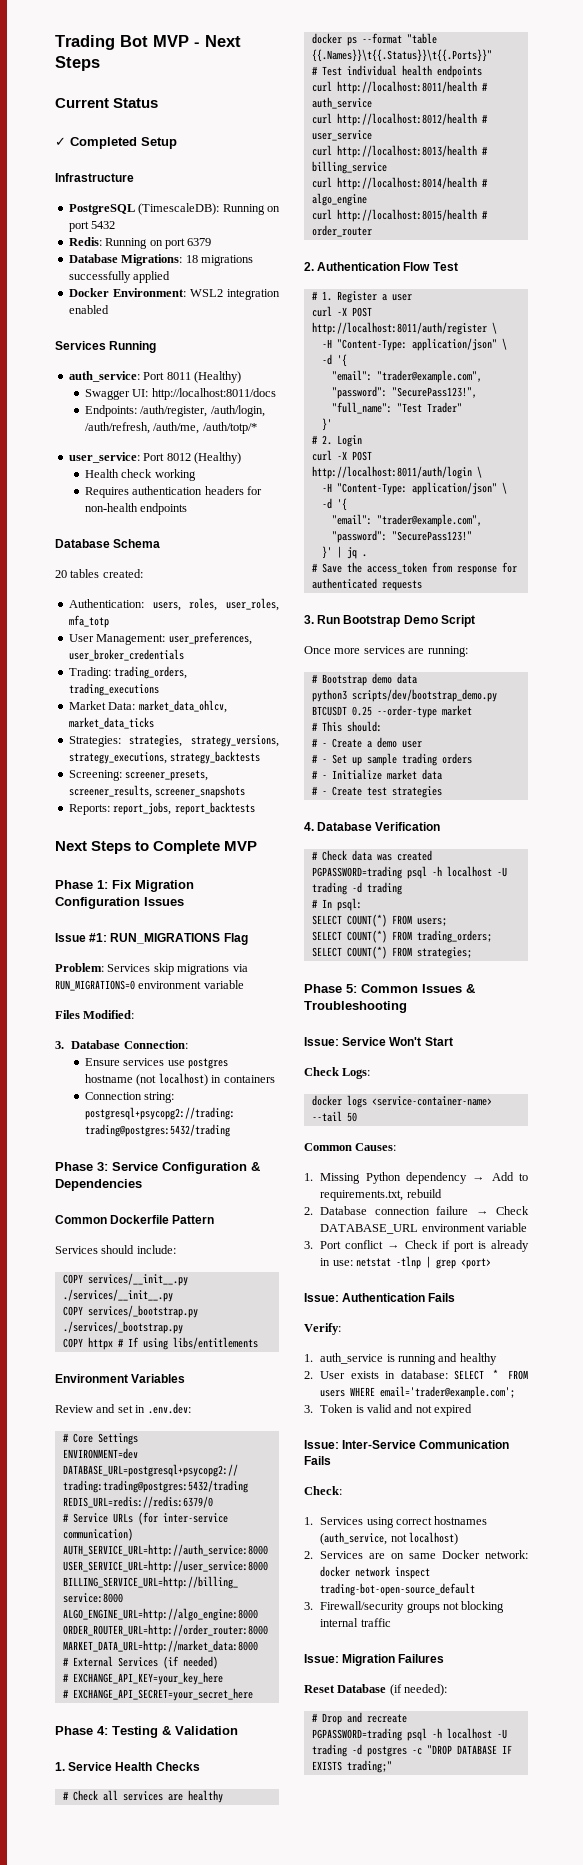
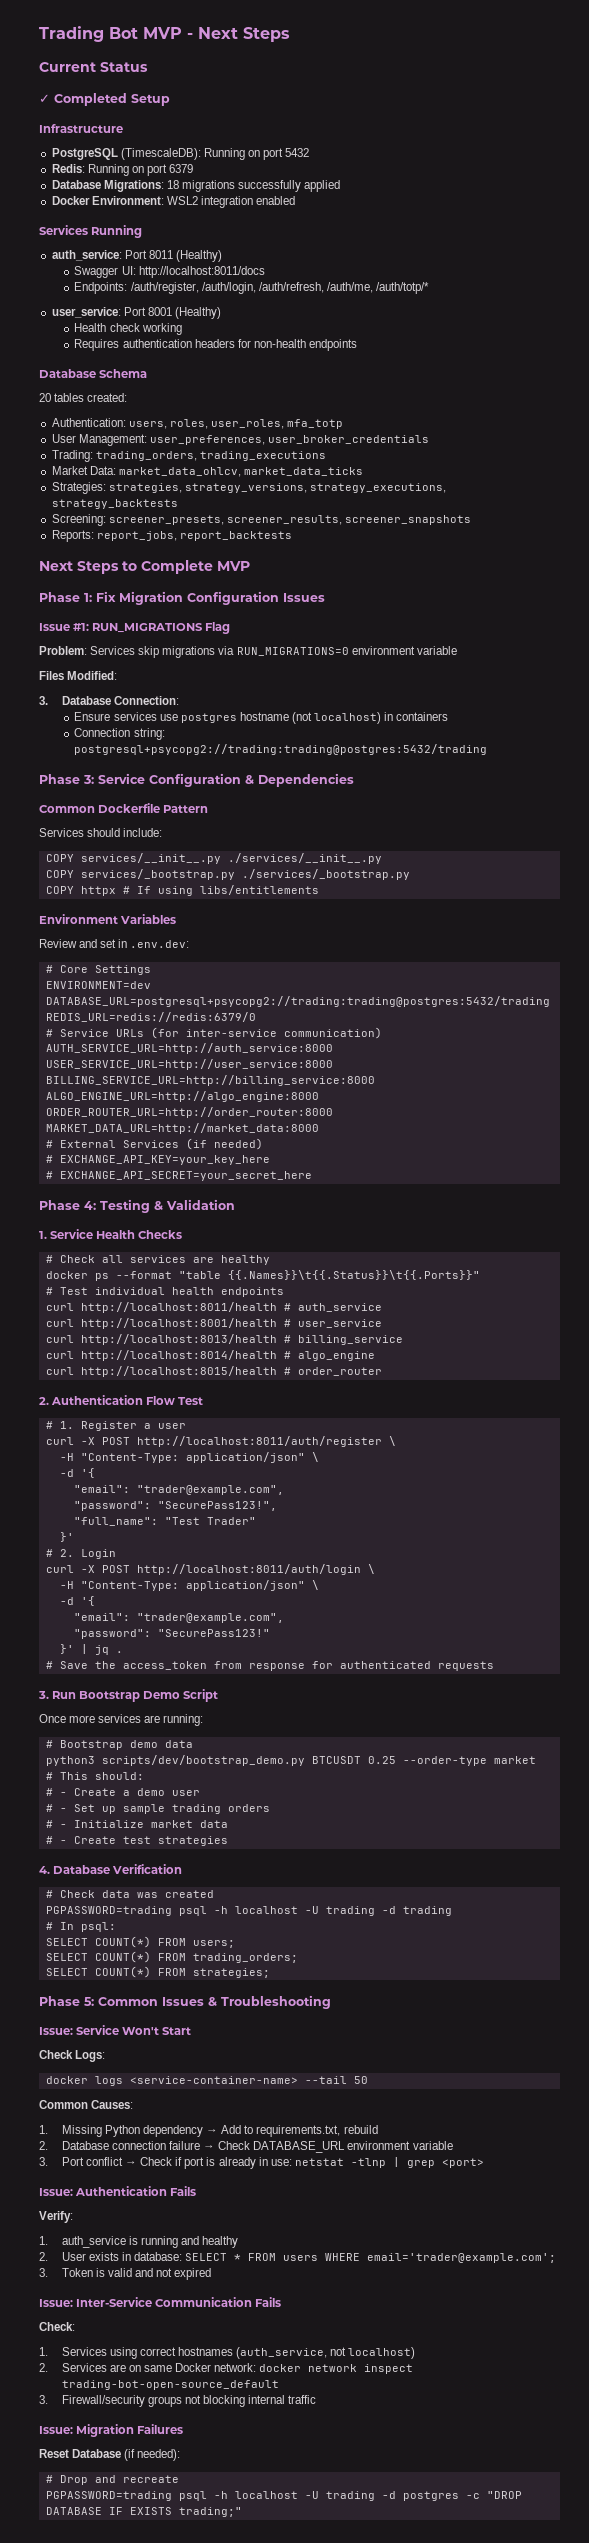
[166,453,191,461] 8012 -> [147,307,172,316] 8001
[336,113,477,126] http://localhost:8012/health -> [80,1318,277,1329] http://localhost:8001/health

